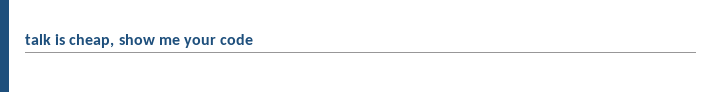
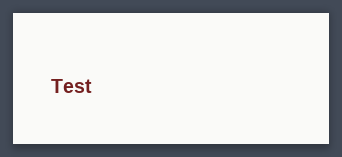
[25,34,254,48] talk is cheap, show me your code -> [51,79,92,93] Test

